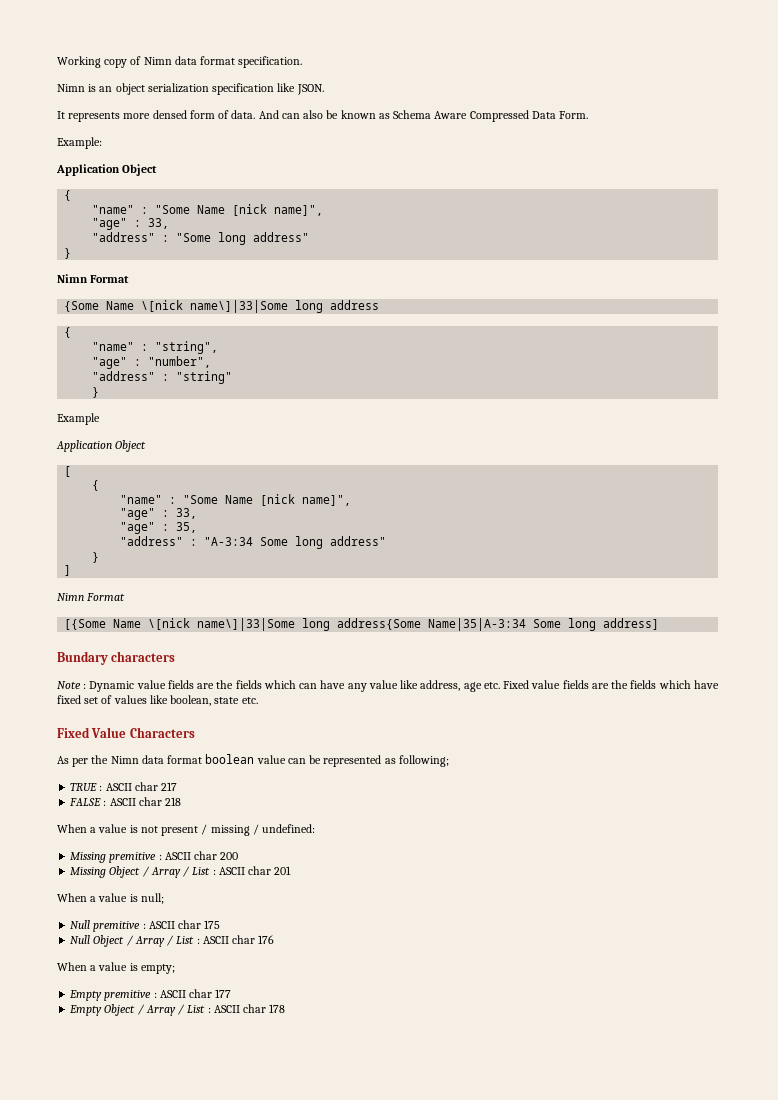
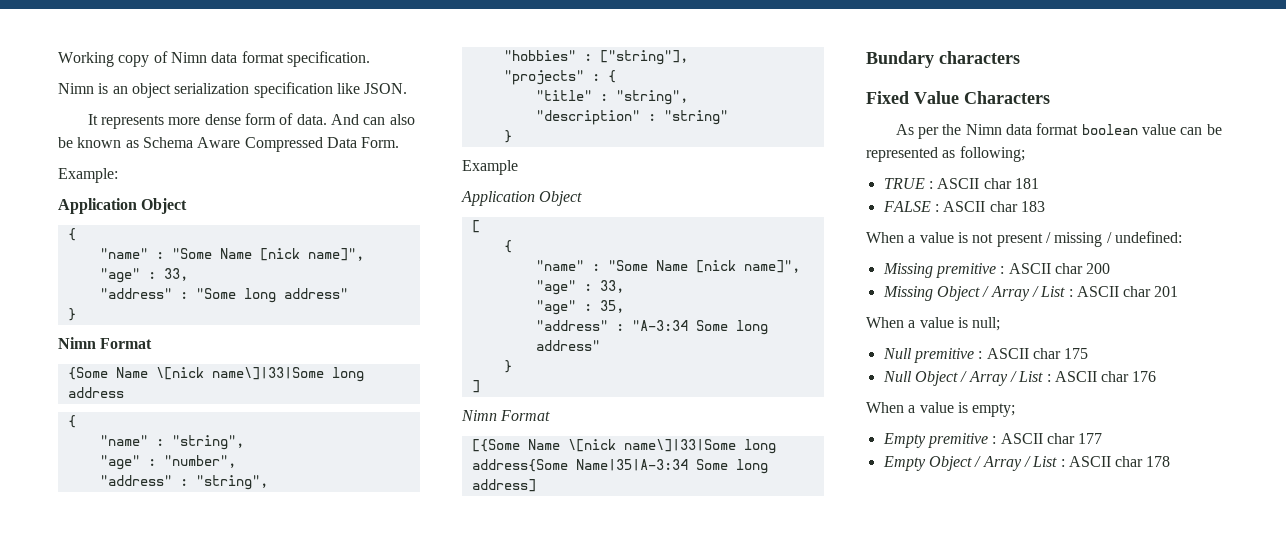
[152,110,187,119] densed -> [204,114,241,125] dense
(170, 377) none -> [195,475,268,490] [503,50,688,65] [503,70,616,85] [535,90,688,105] [535,110,656,125] "string", // "hobbies" : ["string"], // "projects" : { // "title" : "string", // "description" :
[57,680,719,692] [57,695,258,706] // Note : Dynamic value fields are the fields which can have any value like address, age etc. Fixed value fields are the fields which have fixed set of values like boolean, state etc. -> (1020, 57) none
[161,782,178,791] 217 -> [1014,178,1039,189] 181
[165,797,182,806] 218 -> [1020,201,1045,212] 183

